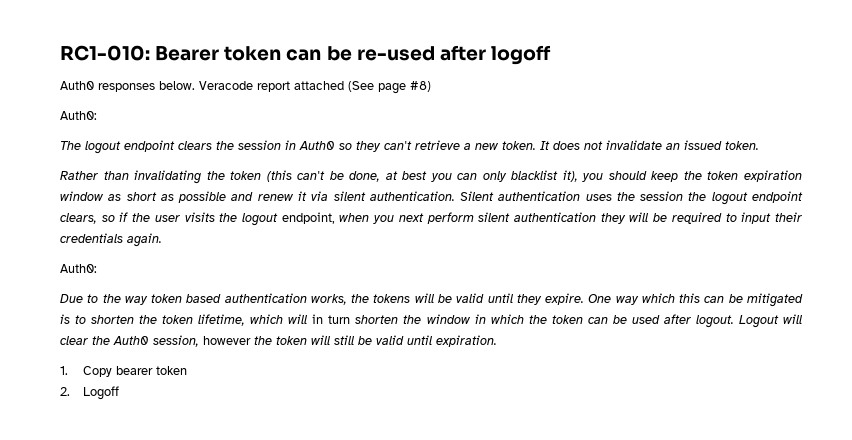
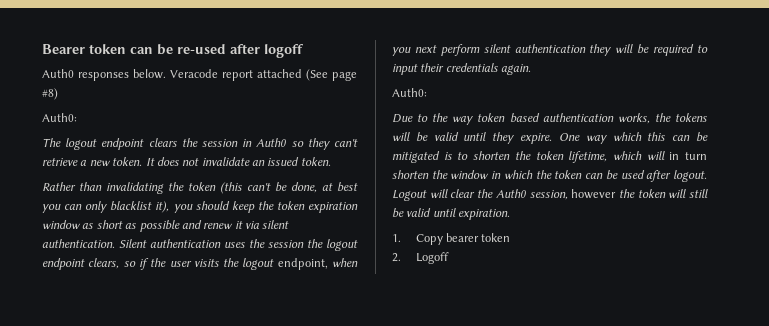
[60,45,150,61] RC1-010: -> (42, 49) none

